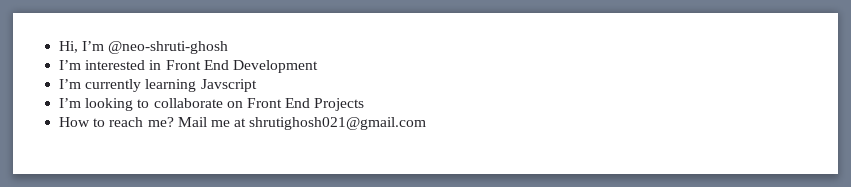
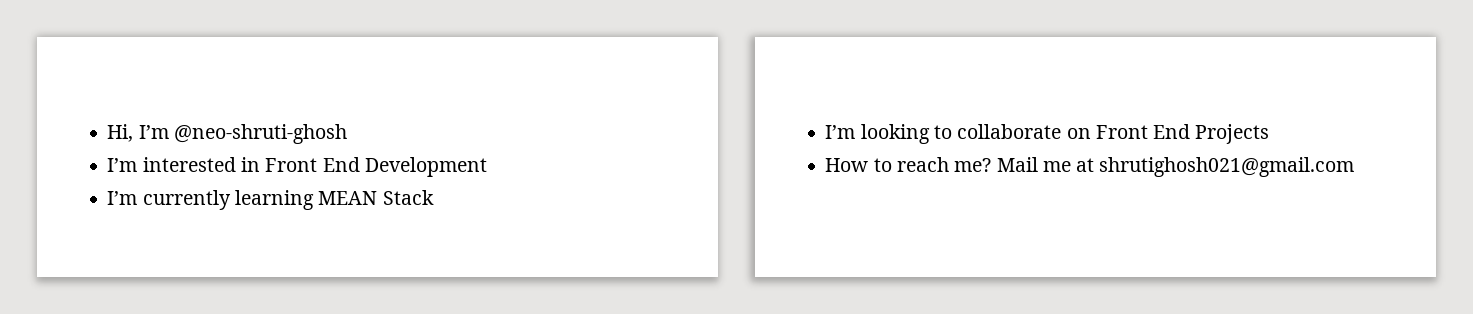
[200,79,257,92] Javscript -> [318,190,434,205] MEAN Stack

